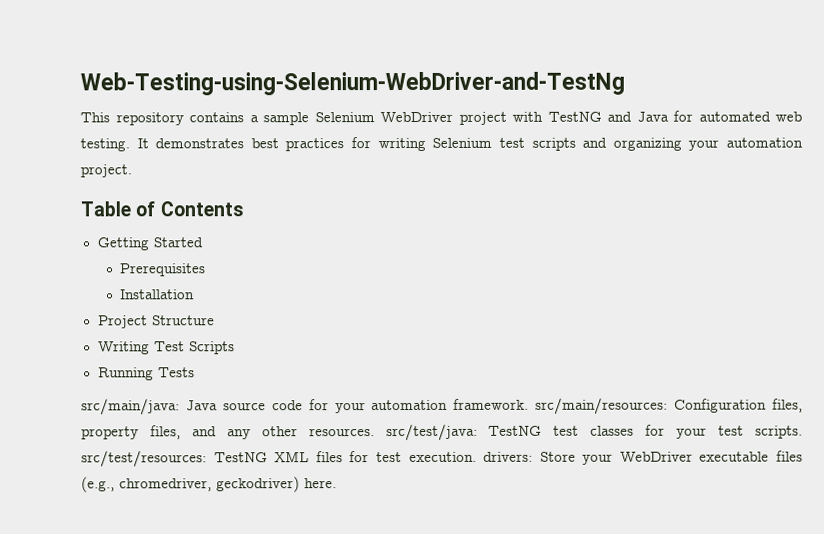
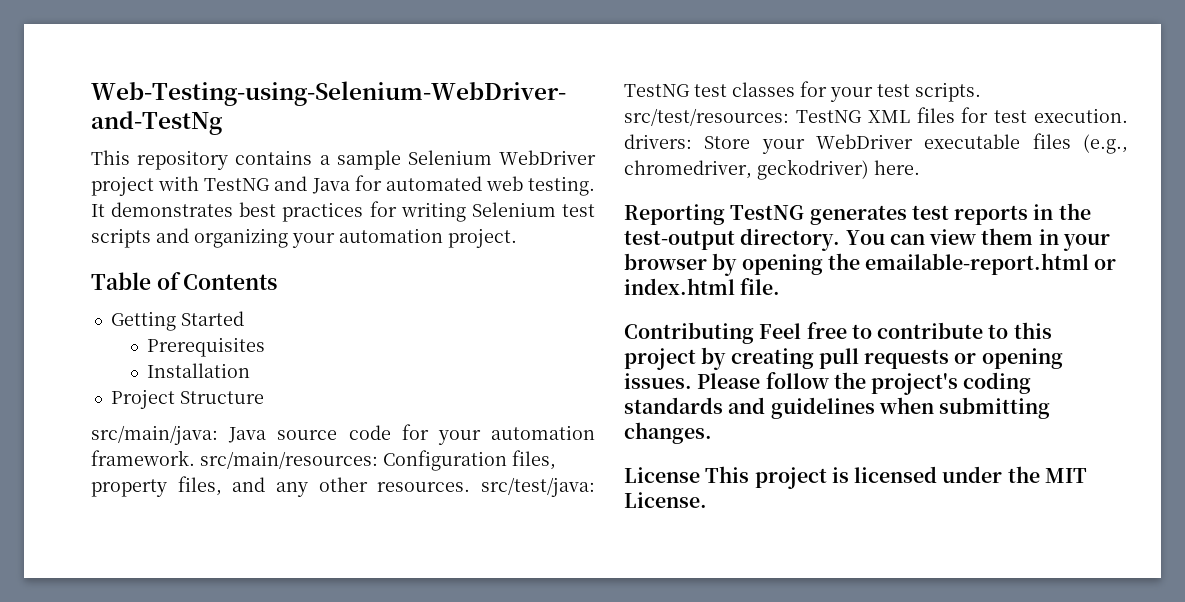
[97,341,235,355] [97,367,195,381] // Writing Test Scripts // Running Tests -> (264, 397) none
(337, 483) none -> [624,203,1091,225] [624,228,1110,251] [624,253,1117,276] [624,278,781,295] [624,322,1052,344] [624,347,1063,370] [624,372,1032,395] [624,397,1051,419] [624,422,712,444] [624,466,1087,489] [624,492,707,508] // Reporting TestNG generates test reports in the test-output directory. You can view them in your browser by opening the emailable-report.html or index.html file. // Contributing Feel free to contribute to this project by creating pull requests or opening issues. Please follow the project's coding standards and guidelines when submitting changes. // License This project is licensed under the MIT License.

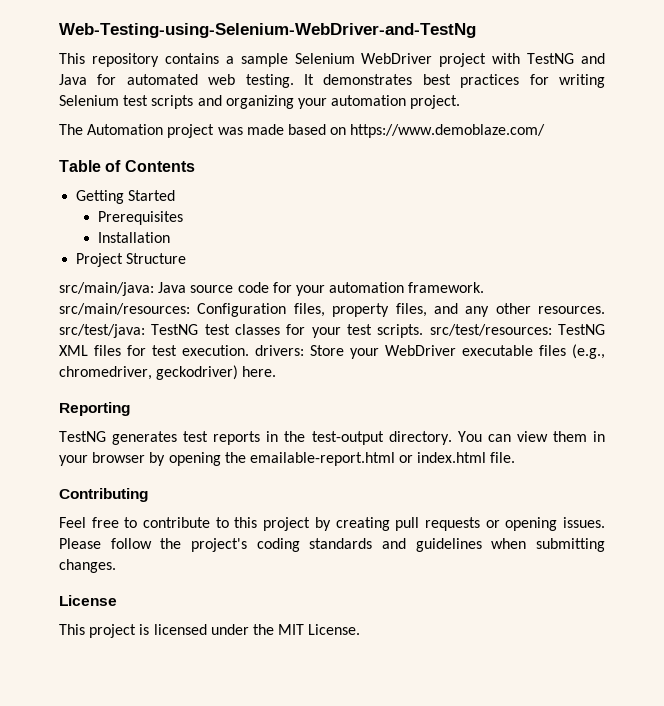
(517, 238) none -> [59,124,546,138] // The Automation project was made based on https://www.demoblaze.com/
(725, 214) none -> (130, 409) //
(754, 333) none -> (148, 495) //
(700, 475) none -> (117, 600) //

